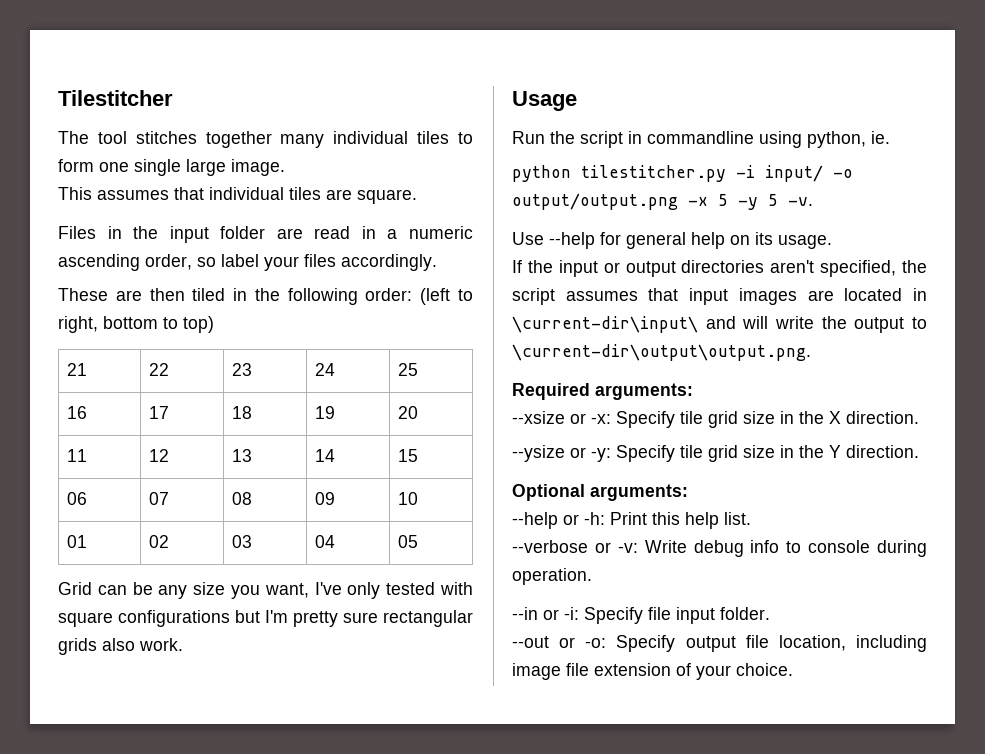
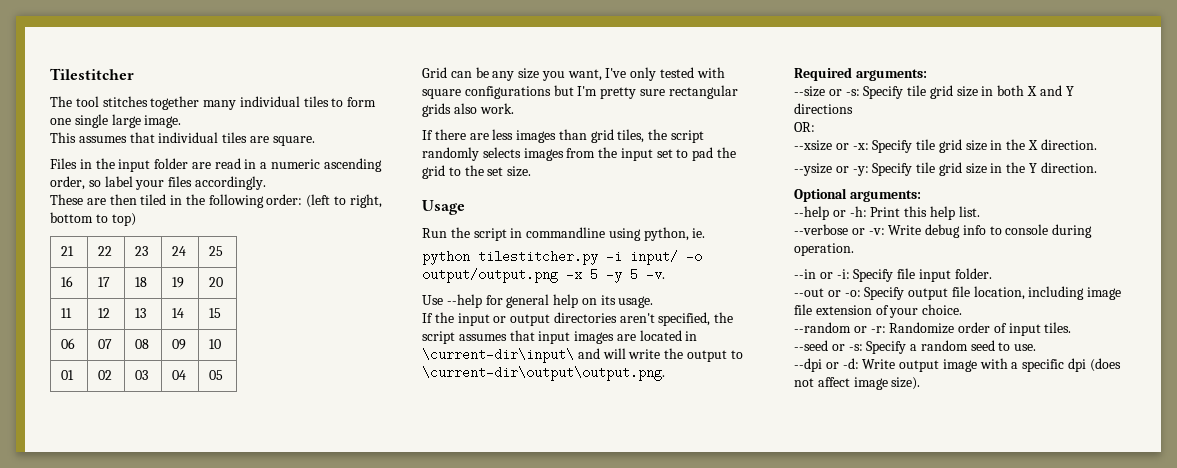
(183, 644) none -> [422,129,705,143] [422,147,737,161] [422,165,532,179] // If there are less images than grid tiles, the script randomly selects images from the input set to pad the grid to the set size.
(693, 391) none -> [794,85,1074,99] [794,103,853,114] [794,122,815,132] // --size or -s: Specify tile grid size in both X and Y directions // OR:
(793, 669) none -> [794,322,1072,336] [794,340,1037,354] [794,358,1121,372] [794,377,921,390] // --random or -r: Randomize order of input tiles. // --seed or -s: Specify a random seed to use. // --dpi or -d: Write output image with a specific dpi (does not affect image size).

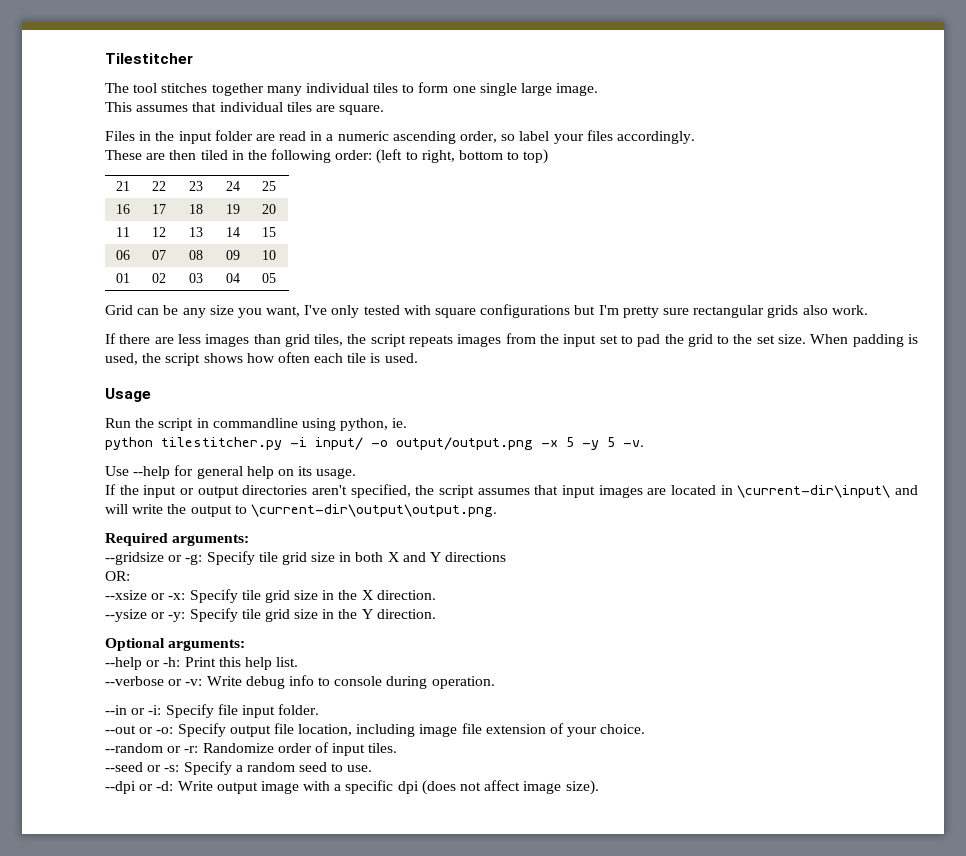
[422,147,521,161] randomly selects -> [409,335,454,347] repeats
(532, 171) none -> [810,334,918,347] [105,352,418,366] When padding is used, the script shows how often each tile is used.
[794,86,860,97] --size or -s: -> [105,552,203,565] --gridsize or -g:

